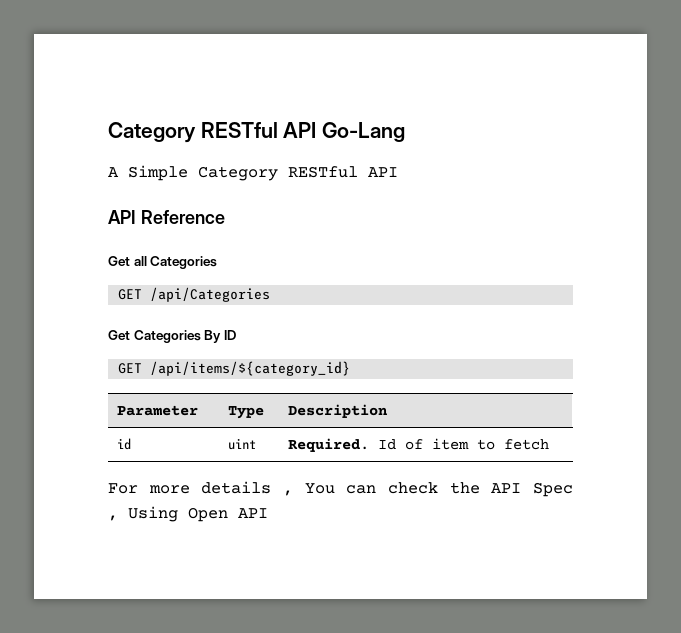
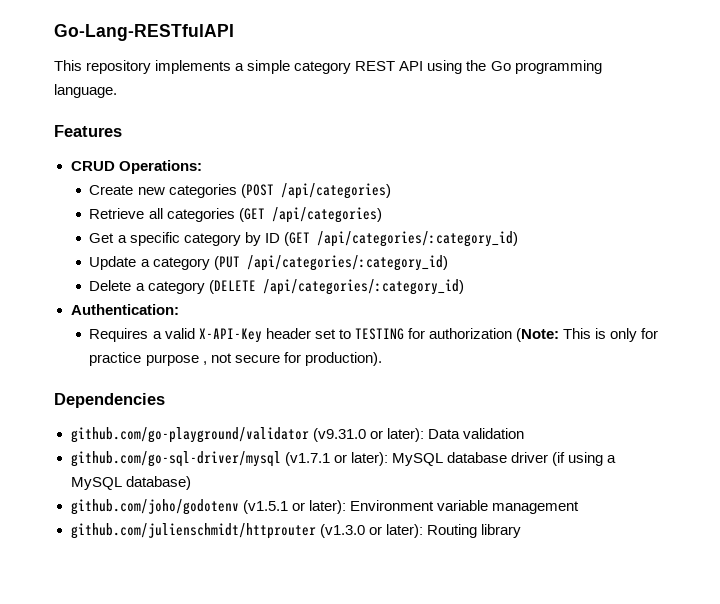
[108,122,406,143] [108,165,398,181] [108,210,225,224] [108,256,218,269] [118,287,271,302] [108,330,236,343] [118,361,351,376] [116,405,198,416] [227,406,264,419] [287,404,388,418] [116,438,131,450] [227,438,256,450] [287,438,549,452] [108,481,573,497] [108,506,268,522] Category RESTful API Go-Lang // A Simple Category RESTful API // API Reference // Get all Categories // GET /api/Categories // Get Categories By ID // GET /api/items/${category_id} // Parameter | Type | Description // id | uint | Required. Id of item to fetch // For more details , You can check the API Spec , Using Open API -> [54,24,234,41] [54,60,602,74] [54,84,117,98] [54,125,122,137] [70,160,202,174] [89,183,391,199] [89,207,382,223] [89,231,518,247] [89,255,448,271] [89,279,464,295] [70,304,179,315] [89,328,659,343] [89,352,382,366] [54,393,165,408] [70,427,524,443] [70,451,616,467] [70,476,191,490] [70,499,579,515] [70,523,521,539] Go-Lang-RESTfulAPI // This repository implements a simple category REST API using the Go programming language. // Features // CRUD Operations: // Create new categories (POST /api/categories) // Retrieve all categories (GET /api/categories) // Get a specific category by ID (GET /api/categories/:category_id) // Update a category (PUT /api/categories/:category_id) // Delete a category (DELETE /api/categories/:category_id) // Authentication: // Requires a valid X-API-Key header set to TESTING for authorization (Note: This is only for practice purpose , not secure for production). // Dependencies // github.com/go-playground/validator (v9.31.0 or later): Data validation // github.com/go-sql-driver/mysql (v1.7.1 or later): MySQL database driver (if using a MySQL database) // github.com/joho/godotenv (v1.5.1 or later): Environment variable management // github.com/julienschmidt/httprouter (v1.3.0 or later): Routing library

